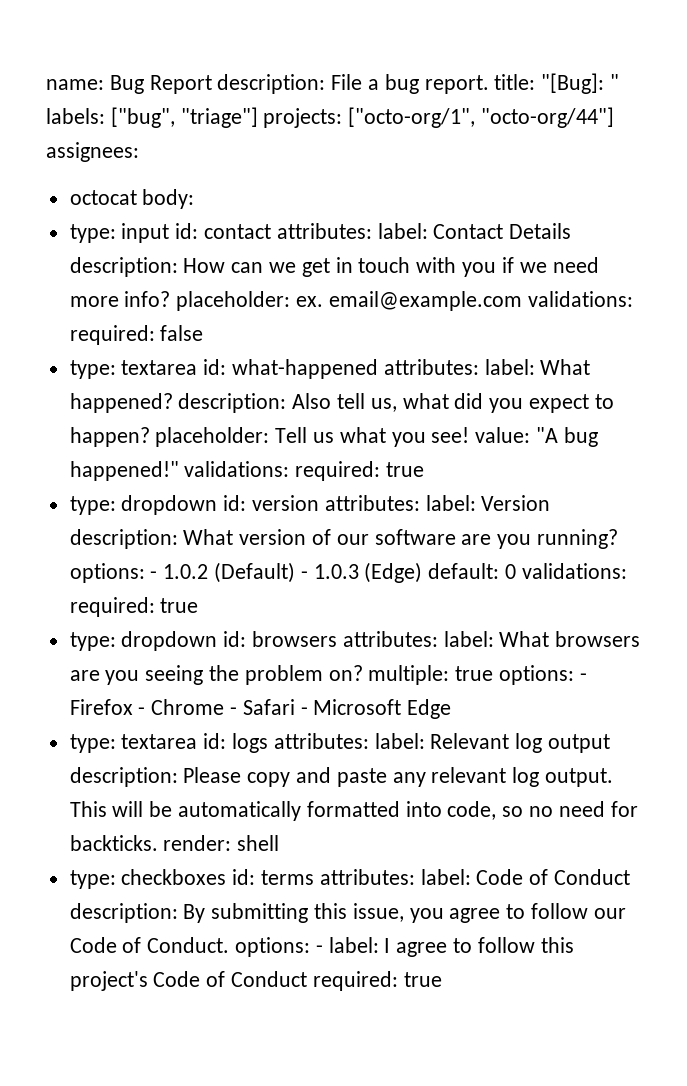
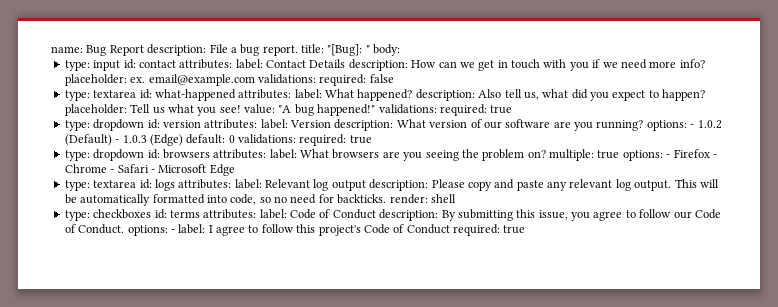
[46,107,615,128] [46,142,139,162] [69,190,137,205] labels: ["bug", "triage"] projects: ["octo-org/1", "octo-org/44"] assignees: // octocat -> (370, 49) none

